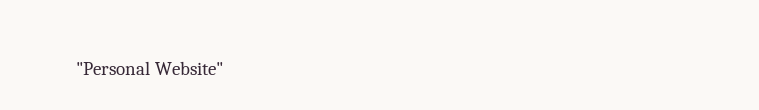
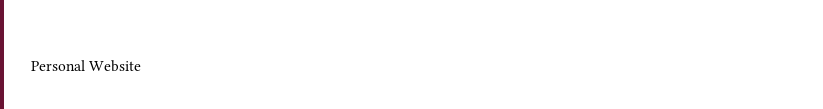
[76,61,224,75] "Personal Website" -> [31,60,142,72] Personal Website

